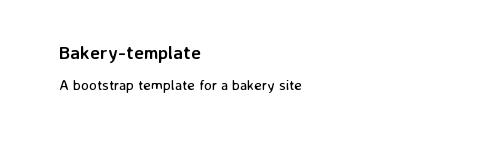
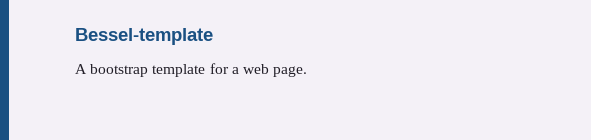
[59,46,201,63] Bakery-template -> [75,28,213,45] Bessel-template
[232,80,302,93] bakery site -> [242,64,308,77] web page.

